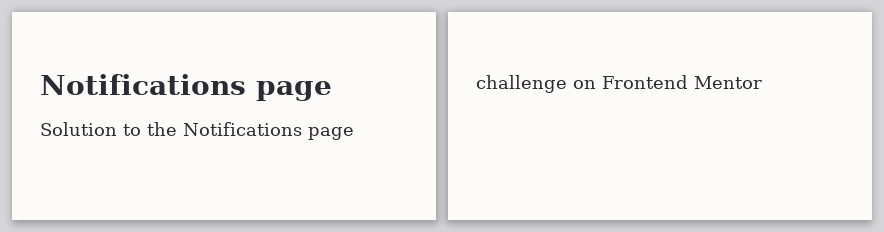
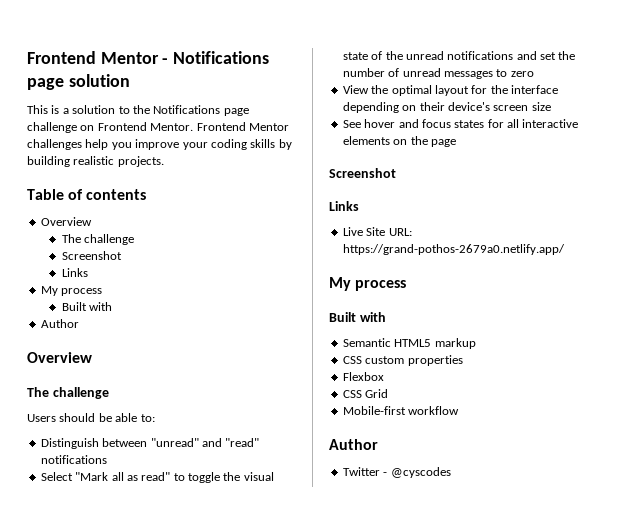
[40,74,332,101] [40,122,117,136] Notifications page // Solution -> [27,51,270,64] [27,74,130,90] [27,105,116,114] Frontend Mentor - Notifications page solution // This is a solution
[694,76,762,89] Mentor -> [150,122,289,131] [27,139,292,150] [27,156,164,167] [27,189,147,200] [40,217,92,226] [61,234,135,245] [61,251,122,260] [61,268,88,277] [40,286,103,296] [61,302,113,311] [40,319,79,328] [27,352,92,363] [27,387,109,399] [27,413,155,422] [40,438,260,449] [40,455,107,464] [40,472,274,483] [342,51,576,60] [342,68,534,79] [342,85,558,96] [342,102,551,113] [342,119,579,128] [342,136,456,147] [329,168,396,178] [329,201,359,211] [342,227,412,236] [342,244,565,255] [329,277,407,291] [329,312,386,322] [342,338,476,349] [342,355,463,366] [342,372,384,381] [342,389,389,398] [342,406,460,415] [329,439,378,450] [342,467,451,478] Mentor. Frontend Mentor challenges help you improve your coding skills by building realistic projects. // Table of contents // Overview // The challenge // Screenshot // Links // My process // Built with // Author // Overview // The challenge // Users should be able to: // Distinguish between "unread" and "read" notifications // Select "Mark all as read" to toggle the visual state of the unread notifications and set the number of unread messages to zero // View the optimal layout for the interface depending on their device's screen size // See hover and focus states for all interactive elements on the page // Screenshot // Links // Live Site URL: https://grand-pothos-2679a0.netlify.app/ // My process // Built with // Semantic HTML5 markup // CSS custom properties // Flexbox // CSS Grid // Mobile-first workflow // Author // Twitter - @cyscodes

